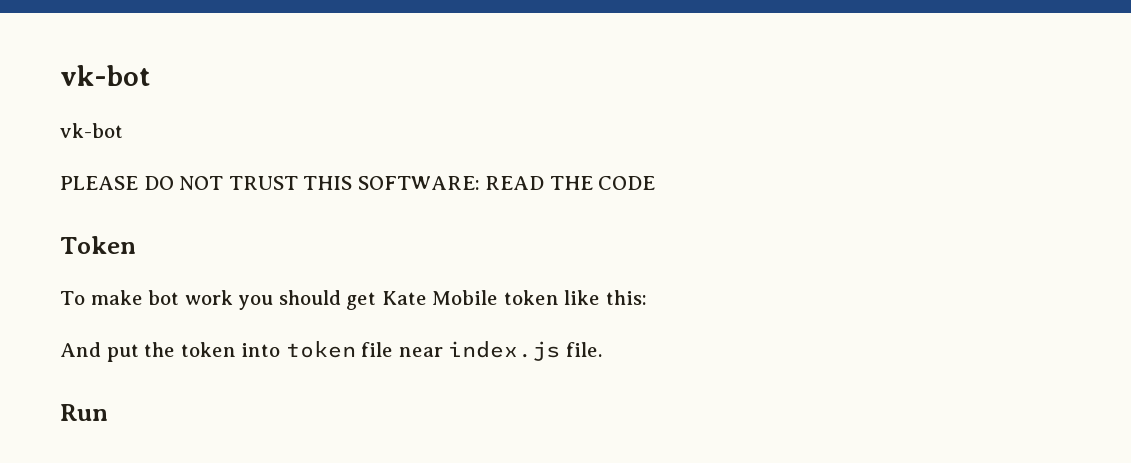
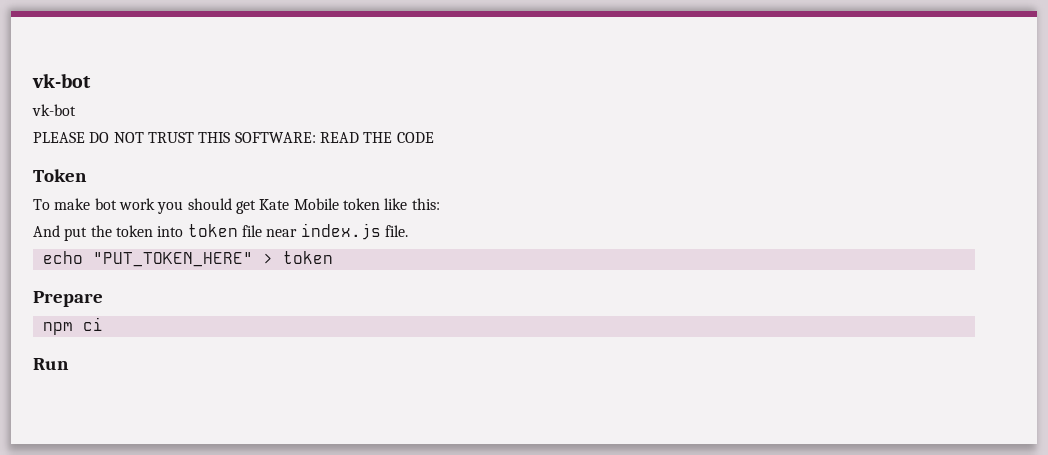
(602, 349) none -> [42,251,333,267] [33,291,103,307] [42,317,103,335] // echo "PUT_TOKEN_HERE" > token // Prepare // npm ci

